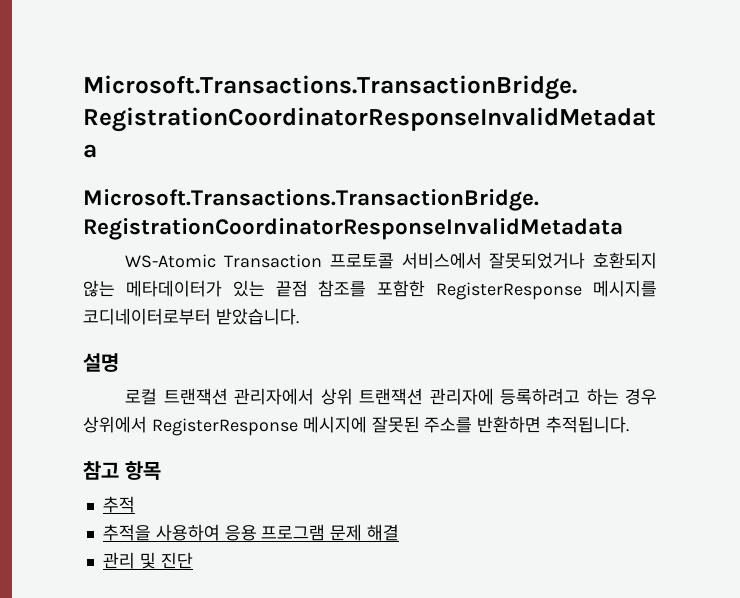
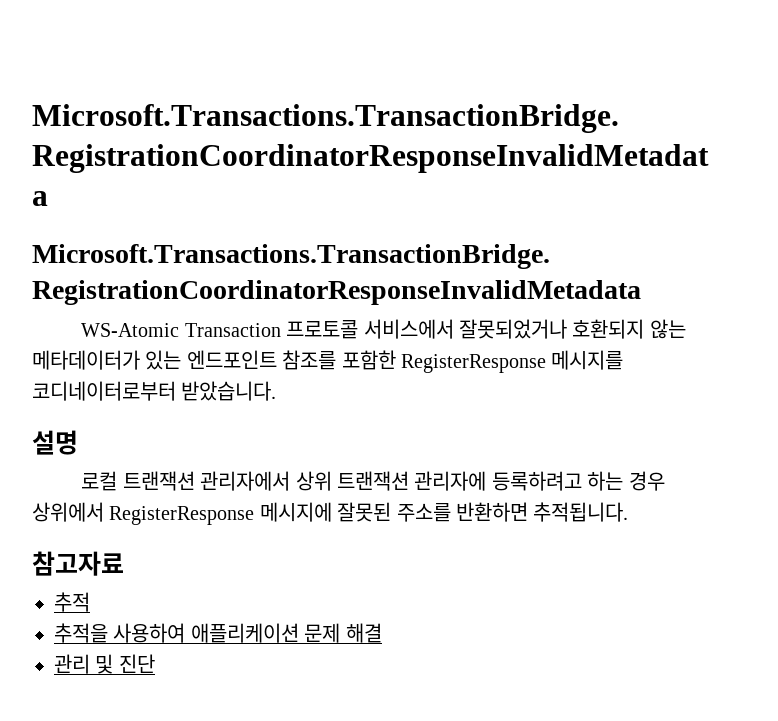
[275,280,308,297] 끝점 -> [186,350,277,369] 엔드포인트
[83,461,161,480] 참고 항목 -> [32,551,124,576] 참고자료
[224,524,326,541] 응용 프로그램 -> [190,623,299,643] 애플리케이션

